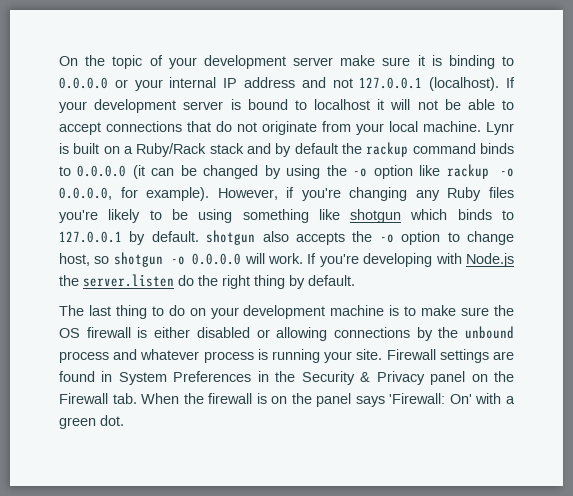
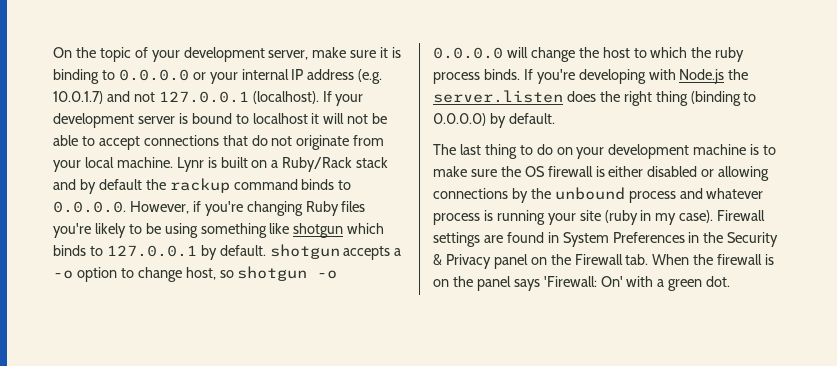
[293,57,333,66] server -> [268,50,309,60] server,
(295, 82) none -> [358,69,383,84] [53,91,103,104] (e.g. 10.0.1.7)
[77,164,514,179] [59,187,210,201] 0.0.0.0 (it can be changed by using the -o option like rackup -o 0.0.0.0, for example). -> [53,201,126,213] 0.0.0.0.
[415,190,440,201] any -> (303, 208) none
[262,231,373,245] also accepts the -> [343,246,402,260] accepts a
[268,253,303,264] work. -> [530,47,745,62] [433,69,520,84] change the host to which the ruby process binds.
[178,275,194,286] do -> [566,91,596,102] does
(285, 282) none -> [690,91,757,106] [433,113,486,126] (binding to 0.0.0.0)
[356,349,383,360] site. -> [579,210,714,225] site (ruby in my case).

